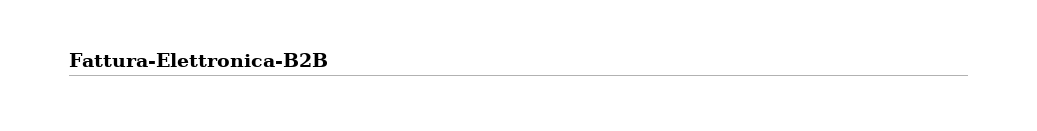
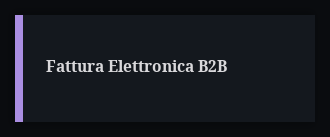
[69,53,328,67] Fattura-Elettronica-B2B -> [46,60,228,72] Fattura Elettronica B2B

